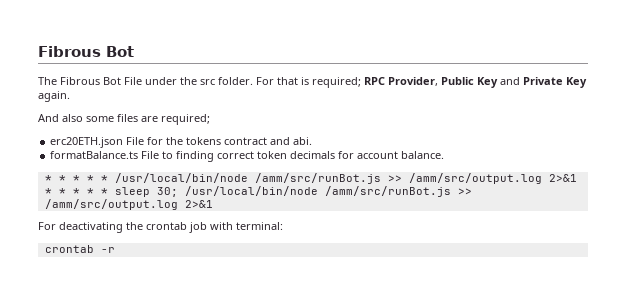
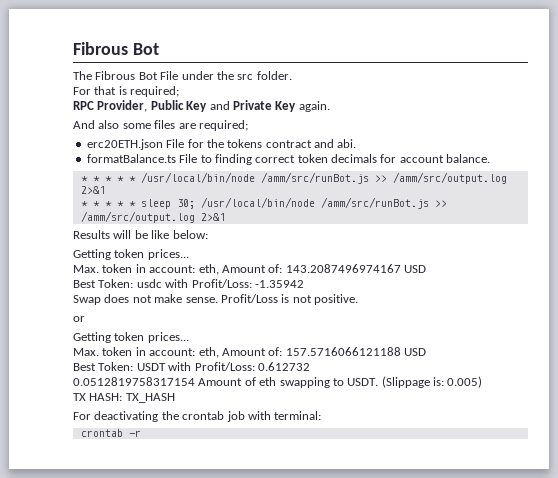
(253, 81) none -> (292, 75) //
(361, 82) none -> (180, 91) //
(213, 204) none -> [73,230,208,239] [73,249,189,260] [73,264,426,275] [73,279,304,288] [73,294,358,305] [73,316,85,322] [73,332,189,343] [73,347,426,358] [73,362,310,371] [73,376,483,388] [73,393,175,403] // Results will be like below: // Getting token prices... // Max. token in account: eth, Amount of: 143.2087496974167 USD // Best Token: usdc with Profit/Loss: -1.35942 // Swap does not make sense. Profit/Loss is not positive. // or // Getting token prices... // Max. token in account: eth, Amount of: 157.5716066121188 USD // Best Token: USDT with Profit/Loss: 0.612732 // 0.0512819758317154 Amount of eth swapping to USDT. (Slippage is: 0.005) // TX HASH: TX_HASH

